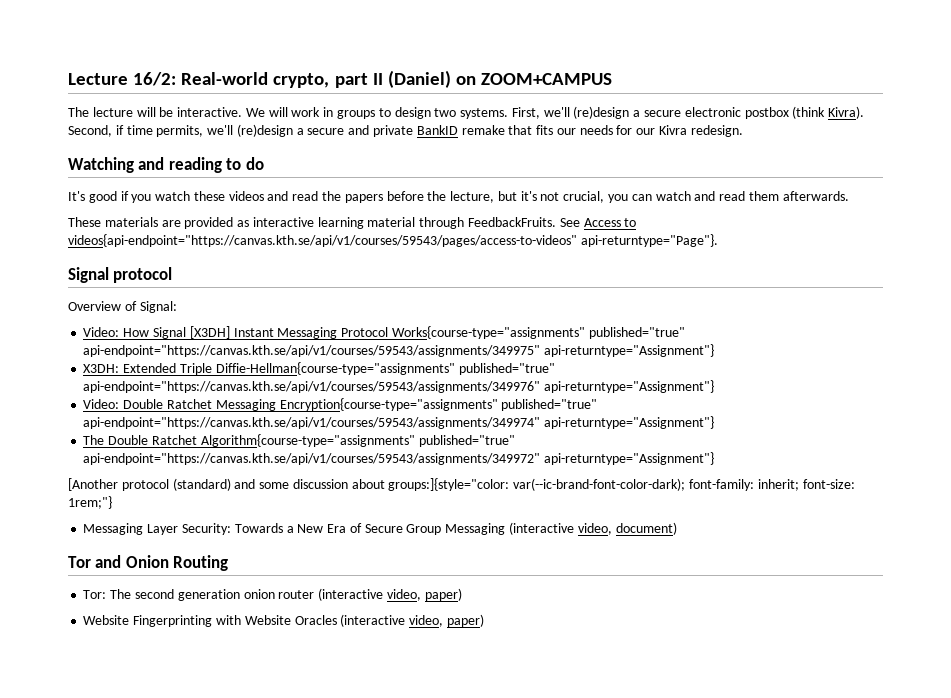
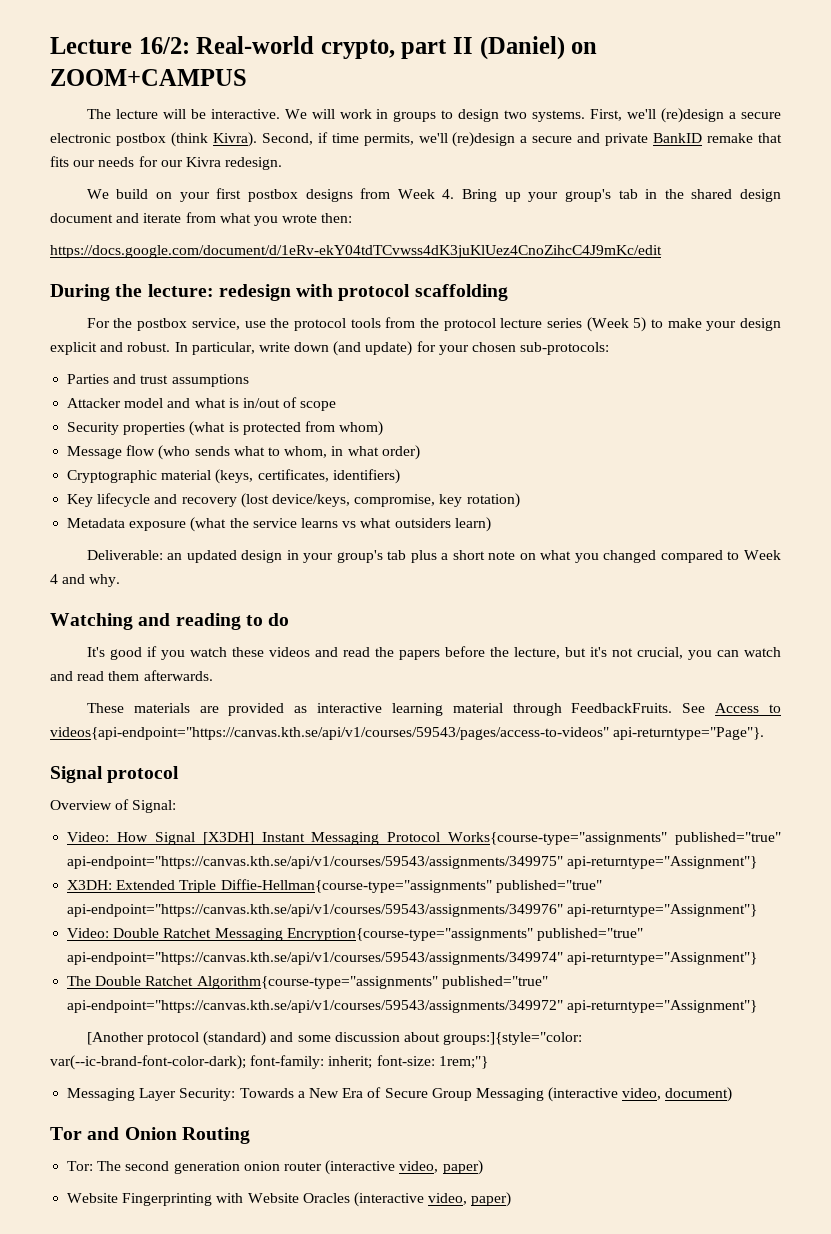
(743, 131) none -> [86,188,782,202] [50,212,353,226] [50,245,662,258] [50,284,508,301] [86,317,781,332] [50,341,610,356] [67,374,249,387] [67,397,337,411] [67,421,384,436] [67,445,420,460] [67,469,400,484] [67,493,520,508] [67,517,491,532] [86,550,781,563] [50,574,121,587] // We build on your first postbox designs from Week 4. Bring up your group's tab in the shared design document and iterate from what you wrote then: // https://docs.google.com/document/d/1eRv-ekY04tdTCvwss4dK3juKlUez4CnoZihcC4J9mKc/edit // During the lecture: redesign with protocol scaffolding // For the postbox service, use the protocol tools from the protocol lecture series (Week 5) to make your design explicit and robust. In particular, write down (and update) for your chosen sub-protocols: // Parties and trust assumptions // Attacker model and what is in/out of scope // Security properties (what is protected from whom) // Message flow (who sends what to whom, in what order) // Cryptographic material (keys, certificates, identifiers) // Key lifecycle and recovery (lost device/keys, compromise, key rotation) // Metadata exposure (what the service learns vs what outsiders learn) // Deliverable: an updated design in your group's tab plus a short note on what you changed compared to Week 4 and why.

